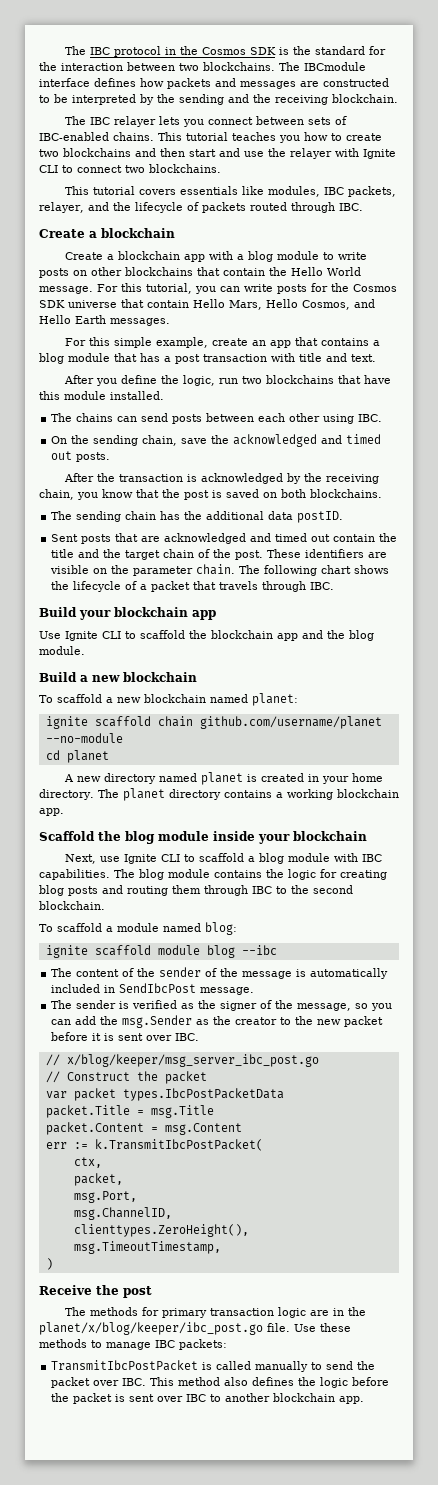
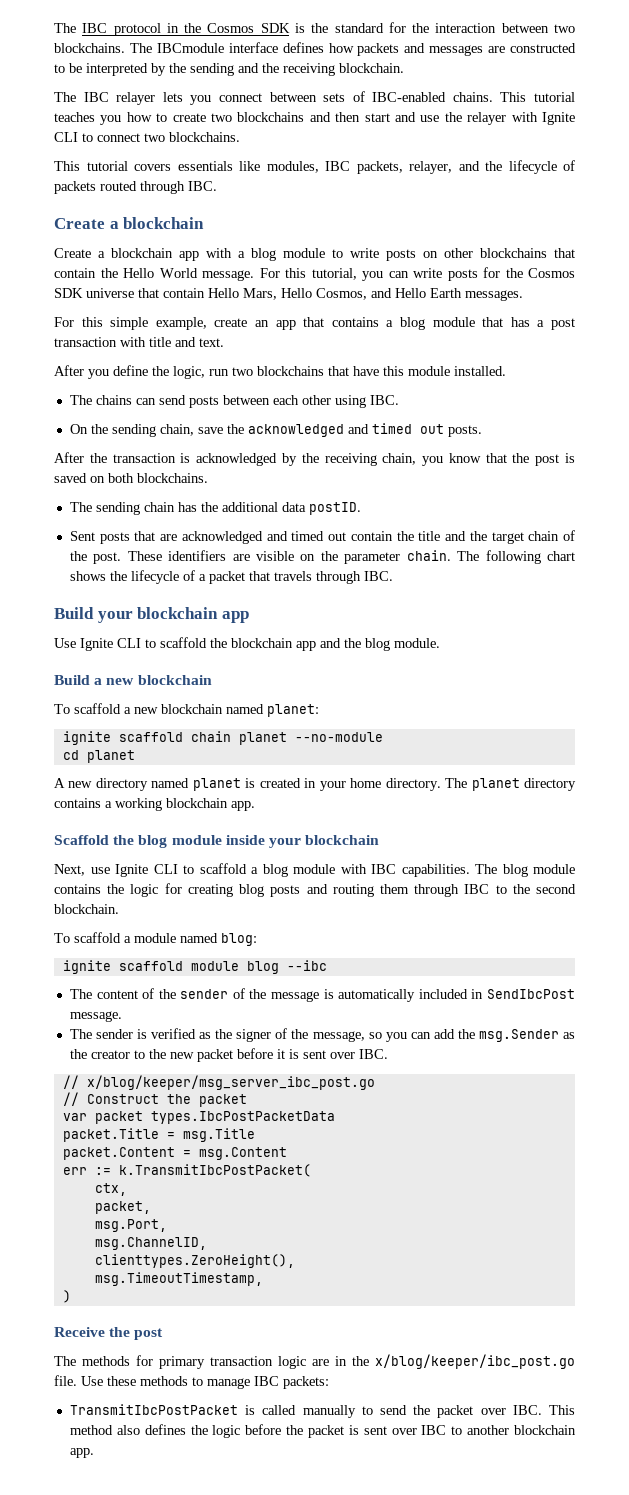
[199,716,382,729] github.com/username/planet -> [238,732,287,745] planet
[39,1322,263,1335] planet/x/blog/keeper/ibc_post.go -> [375,1354,575,1369] x/blog/keeper/ibc_post.go

